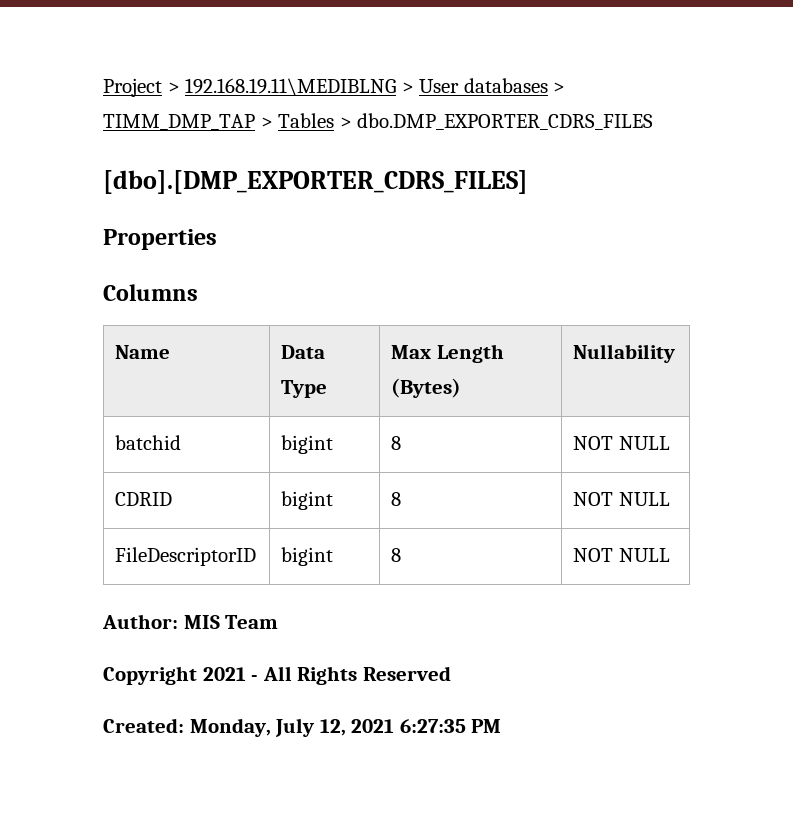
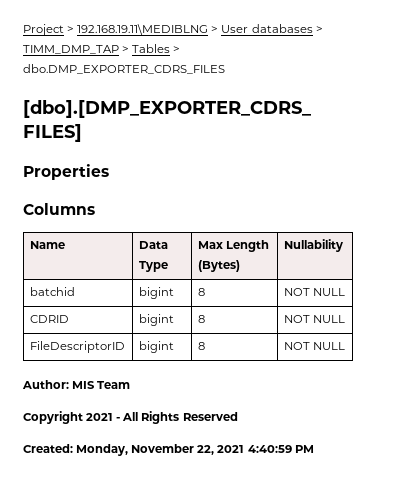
[275,718,466,737] July 12, 2021 6:27:35 -> [131,444,292,455] November 22, 2021 4:40:59

